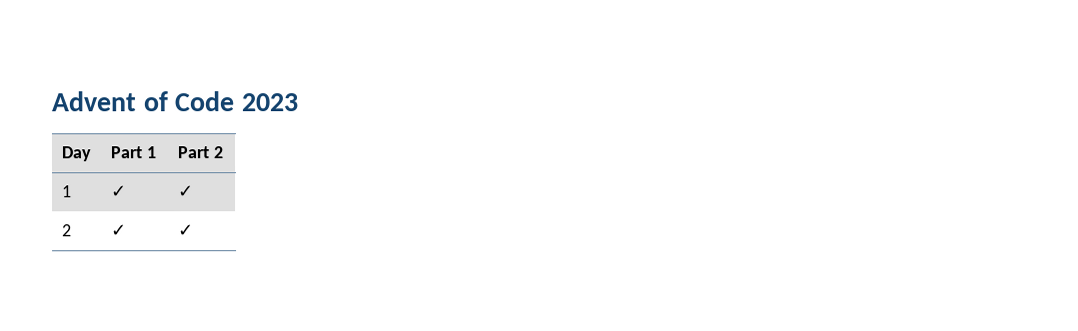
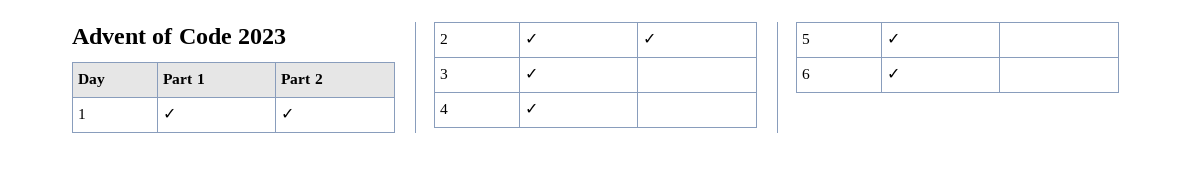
(194, 230) none -> [440,69,449,79] [525,68,539,79] [440,104,449,114] [525,103,539,114] [802,34,811,44] [887,33,901,44] [802,69,811,79] [887,68,901,79] // 3 | ✓ | // 4 | ✓ | // 5 | ✓ | // 6 | ✓ |

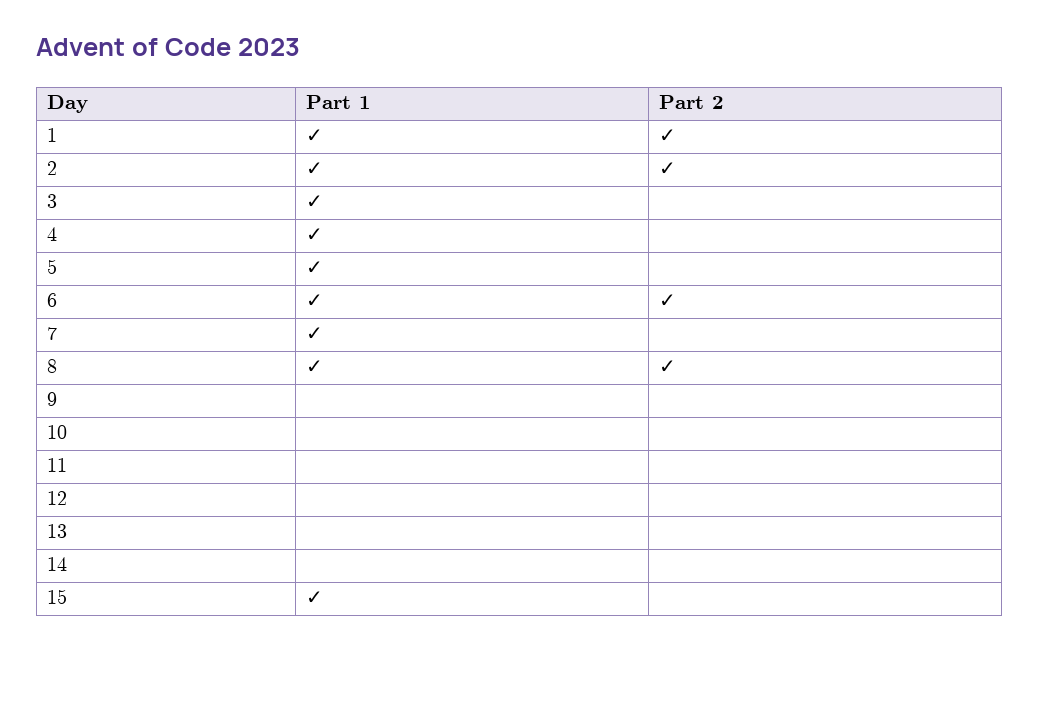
(901, 73) none -> [658,294,676,307] [46,327,57,340] [305,327,323,340] [46,359,57,373] [305,360,323,373] [658,360,676,373] [46,392,57,406] [46,425,67,439] [46,458,67,472] [46,491,67,505] [46,524,67,538] [46,557,67,571] [46,589,67,604] [305,591,323,604] | ✓ // 7 | ✓ | // 8 | ✓ | ✓ // 9 | | // 10 | | // 11 | | // 12 | | // 13 | | // 14 | | // 15 | ✓

